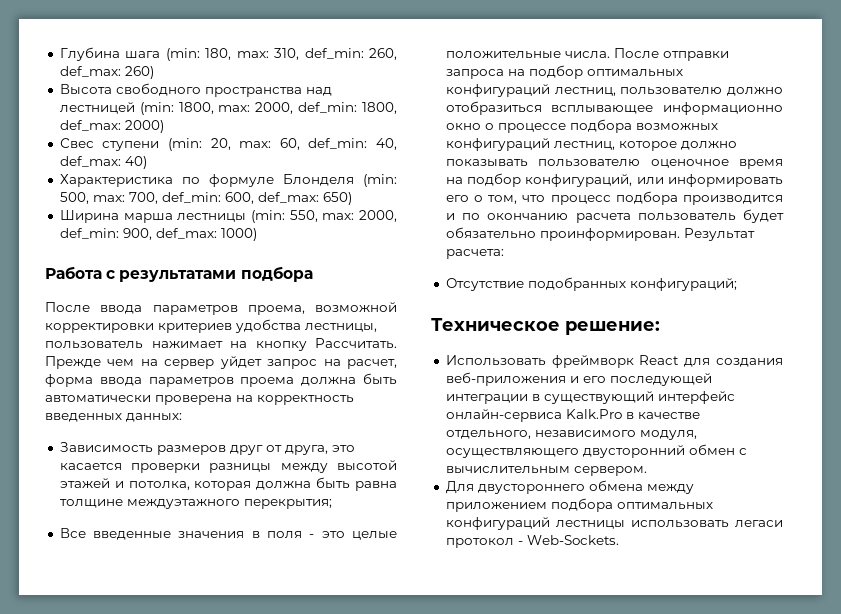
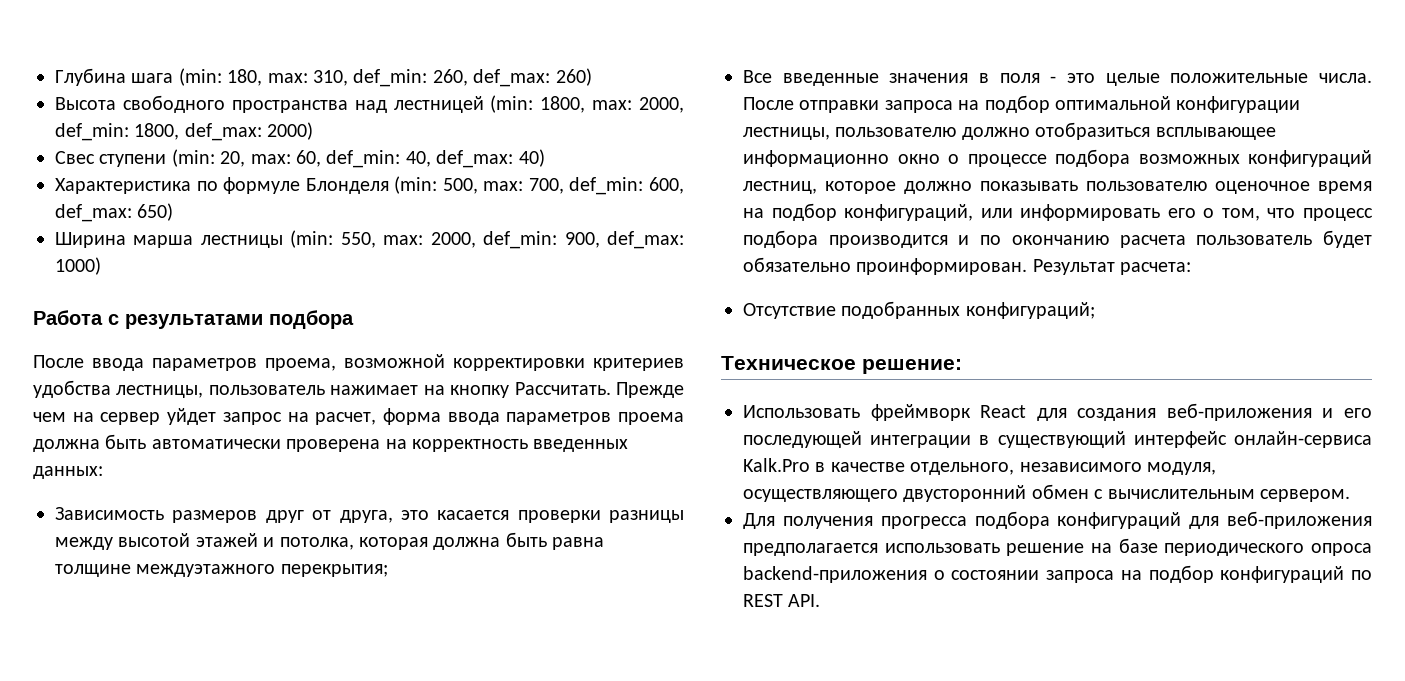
[586,69,683,77] [445,84,616,97] оптимальных конфигураций лестниц, -> [1055,96,1301,113] [743,127,830,140] оптимальной конфигурации лестницы,
[477,480,694,494] [445,498,713,512] [445,517,783,530] [445,535,619,548] двустороннего обмена между приложением подбора оптимальных конфигураций лестницы использовать легаси протокол - Web-Sockets. -> [782,511,1372,529] [743,538,1372,556] [743,565,1372,583] [743,594,821,607] получения прогресса подбора конфигураций для веб-приложения предполагается использовать решение на базе периодического опроса backend-приложения о состоянии запроса на подбор конфигураций по REST API.

